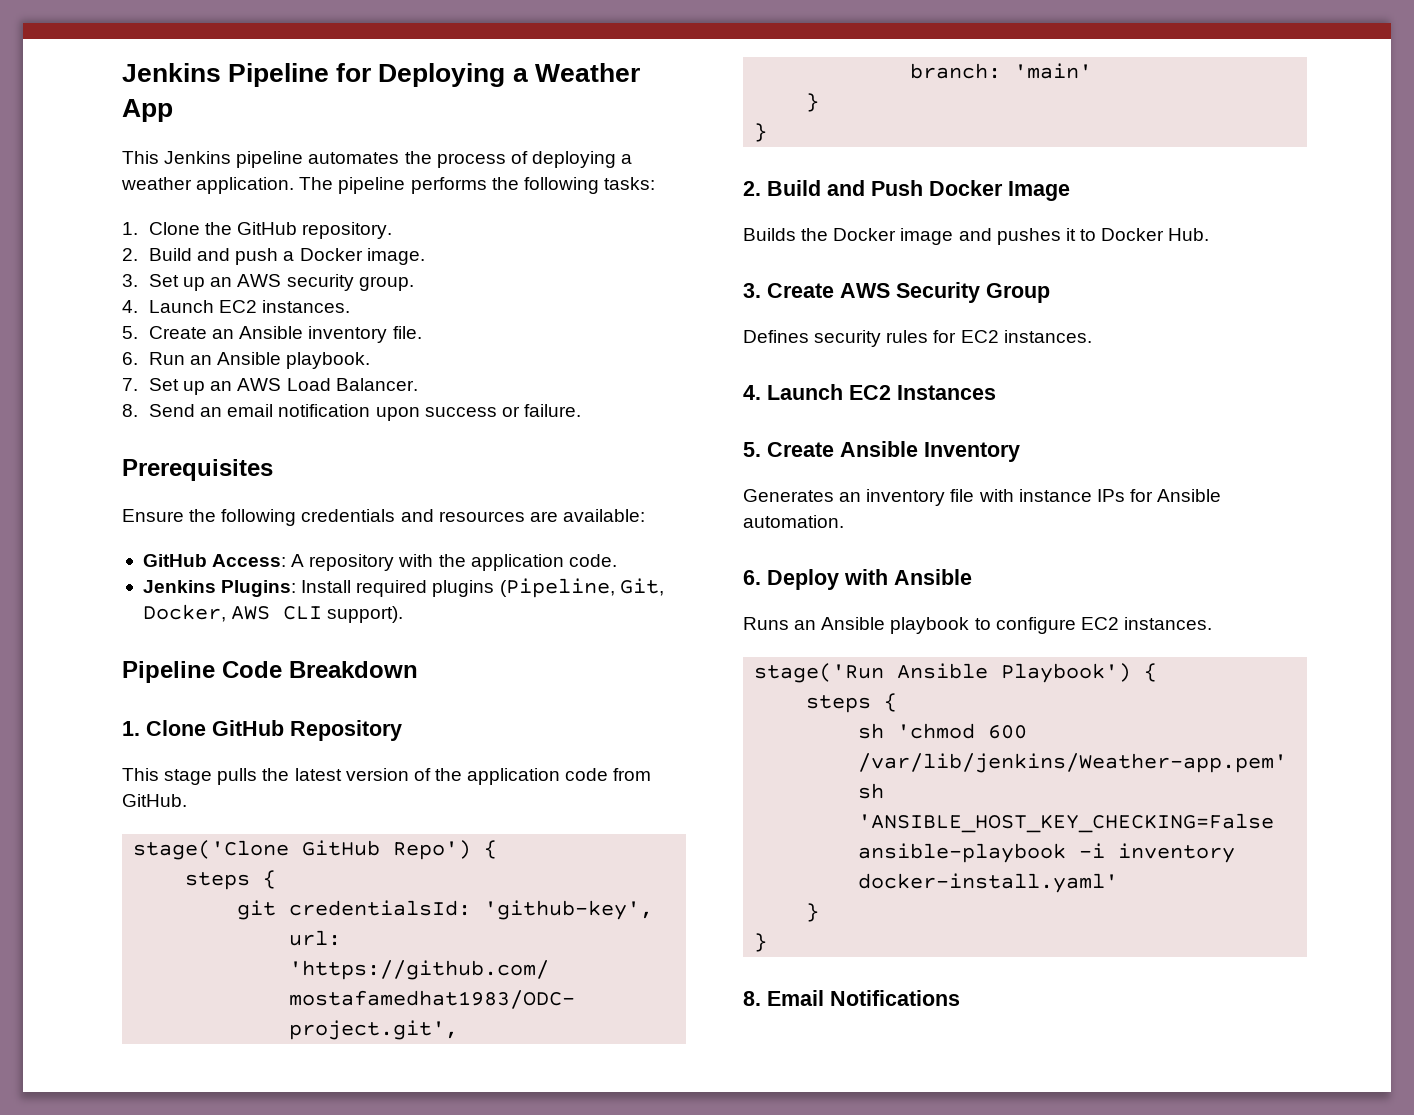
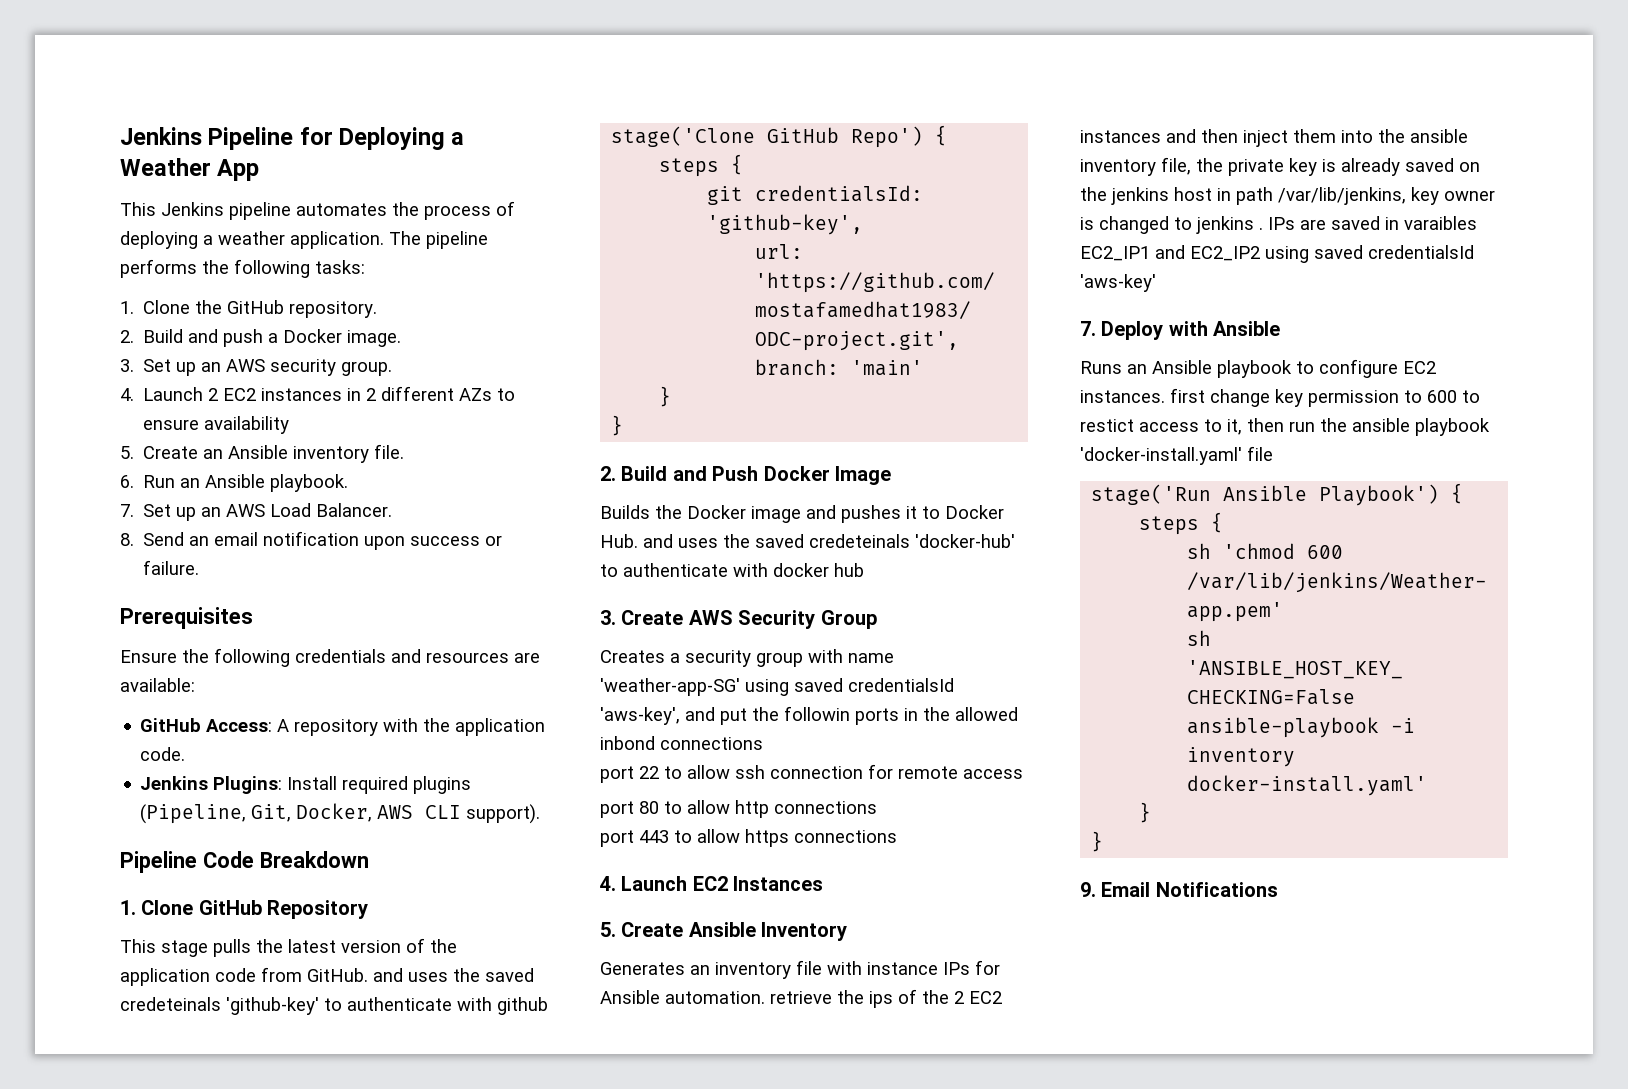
[219,300,351,313] EC2 instances. -> [208,386,516,401] [143,416,290,434] 2 EC2 instances in 2 different AZs to ensure availability
(187, 800) none -> [373,968,534,982] [120,997,548,1015] and uses the saved credeteinals 'github-key' to authenticate with github
(1210, 234) none -> [643,534,1015,548] [600,563,864,577] and uses the saved credeteinals 'docker-hub' to authenticate with docker hub
[743,330,1092,347] Defines security rules for EC2 instances. -> [600,649,894,667] [600,678,954,696] [600,706,1018,725] [600,736,763,750] [600,764,1023,783] [600,800,877,818] [600,829,897,847] Creates a security group with name 'weather-app-SG' using saved credentialsId 'aws-key', and put the followin ports in the allowed inbond connections // port 22 to allow ssh connection for remote access // port 80 to allow http connections // port 443 to allow https connections
[743,570,761,585] // 6. -> [770,989,1002,1008] [1080,129,1468,147] [1080,157,1480,176] [1080,187,1495,205] [1080,216,1477,234] [1080,245,1474,263] [1080,274,1156,292] [1080,321,1096,336] retrieve the ips of the 2 EC2 instances and then inject them into the ansible inventory file, the private key is already saved on the jenkins host in path /var/lib/jenkins, key owner is changed to jenkins . IPs are saved in varaibles EC2_IP1 and EC2_IP2 using saved credentialsId 'aws-key' // 7.
(1212, 623) none -> [1170,388,1480,407] [1080,418,1490,436] [1080,446,1273,465] first change key permission to 600 to restict access to it, then run the ansible playbook 'docker-install.yaml' file
[743,991,761,1006] 8. -> [1080,882,1096,897] 9.

